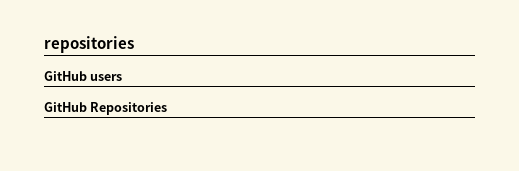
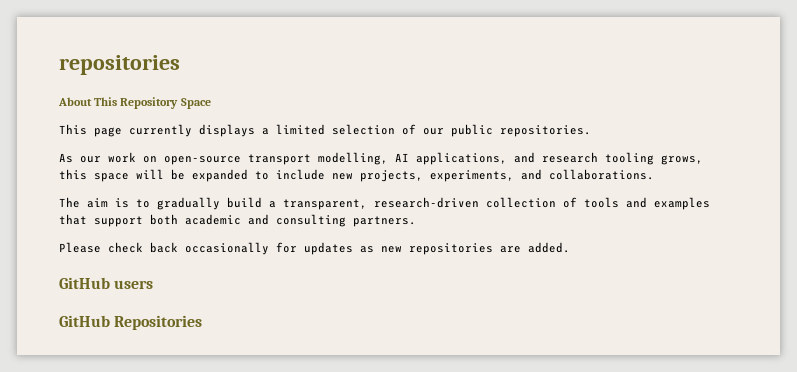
[44,36,134,53] repositories -> [59,55,180,75] [58,97,211,109] [59,124,591,137] [59,152,703,165] [59,169,654,182] [59,197,710,210] [59,214,416,227] [59,242,570,255] repositories // About This Repository Space // This page currently displays a limited selection of our public repositories. // As our work on open-source transport modelling, AI applications, and research tooling grows, this space will be expanded to include new projects, experiments, and collaborations. // The aim is to gradually build a transparent, research-driven collection of tools and examples that support both academic and consulting partners. // Please check back occasionally for updates as new repositories are added.

